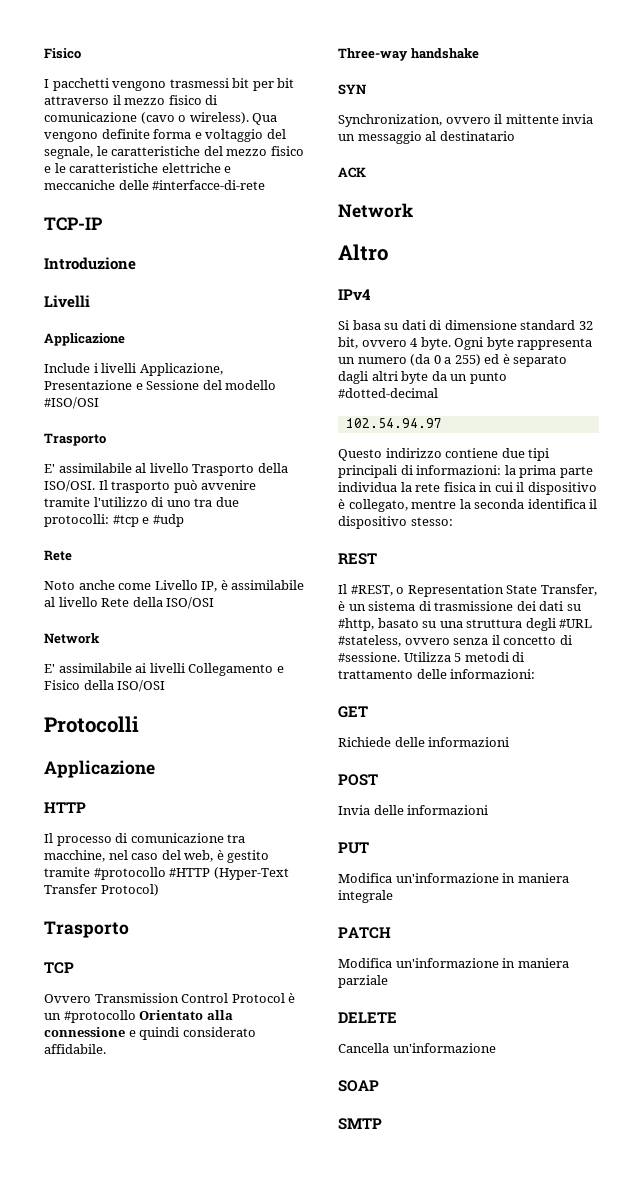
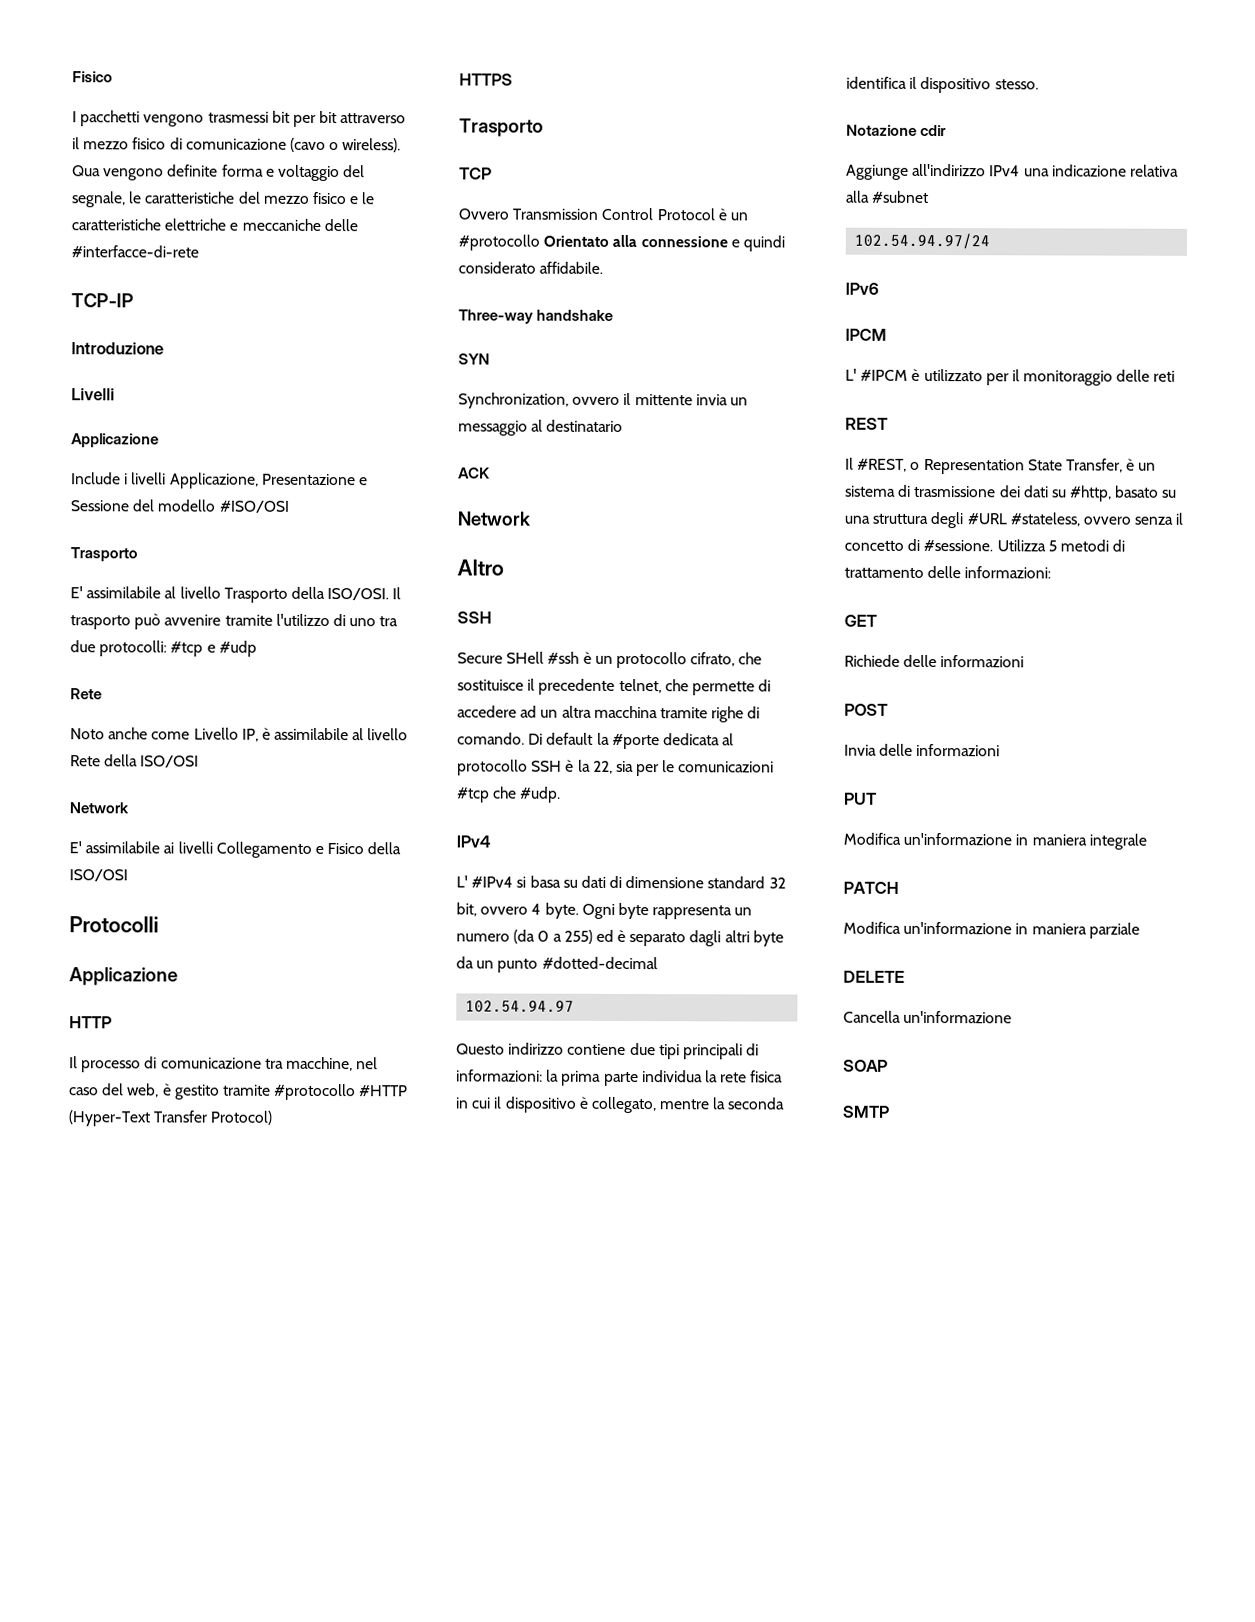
(159, 890) none -> [459,73,513,86] // HTTPS
[338,289,371,300] [338,320,349,330] IPv4 // Si -> [457,611,492,624] [457,651,763,669] [457,678,772,696] [457,705,761,723] [457,732,735,750] [457,759,775,777] [457,786,562,803] [456,835,491,848] [456,875,527,888] SSH // Secure SHell #ssh è un protocollo cifrato, che sostituisce il precedente telnet, che permette di accedere ad un altra macchina tramite righe di comando. Di default la #porte dedicata al protocollo SSH è la 22, sia per le comunicazioni #tcp che #udp. // IPv4 // L' #IPv4 si
[410,517,453,526] stesso: -> [994,79,1039,90] [846,124,948,137] [846,163,1179,180] [846,190,930,203] [854,232,991,250] [845,282,879,295] [845,328,887,341] [845,368,1176,386] stesso. // Notazione cdir // Aggiunge all'indirizzo IPv4 una indicazione relativa alla #subnet // 102.54.94.97/24 // IPv6 // IPCM // L' #IPCM è utilizzato per il monitoraggio delle reti

